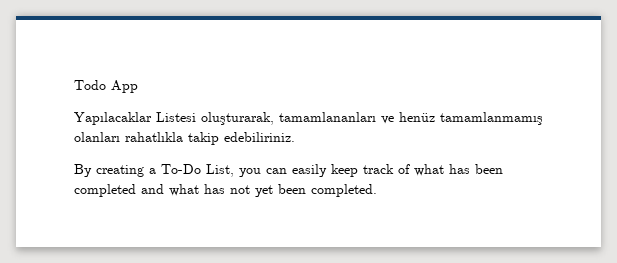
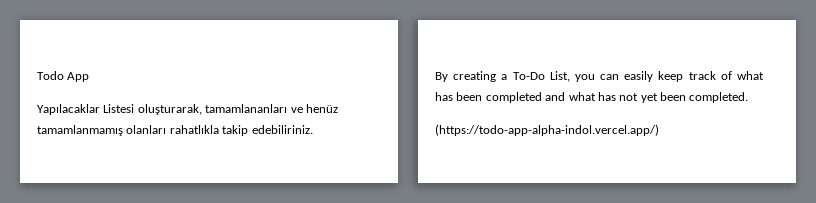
(377, 190) none -> [435,124,659,136] // (https://todo-app-alpha-indol.vercel.app/)

